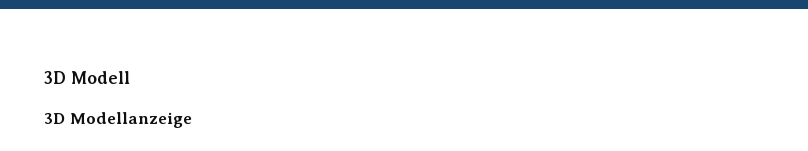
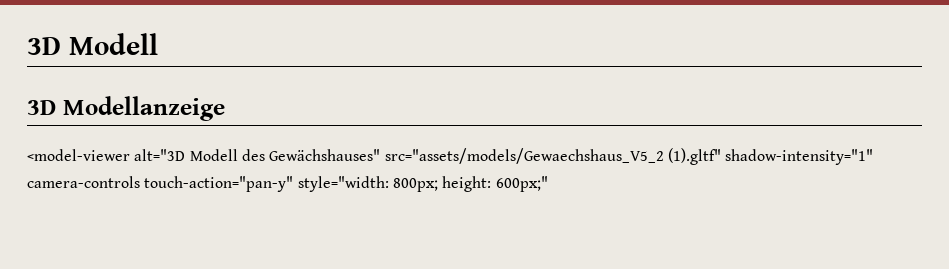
(192, 120) none -> [27,148,874,165] [27,176,548,192] // <model-viewer alt="3D Modell des Gewächshauses" src="assets/models/Gewaechshaus_V5_2 (1).gltf" shadow-intensity="1" camera-controls touch-action="pan-y" style="width: 800px; height: 600px;"

